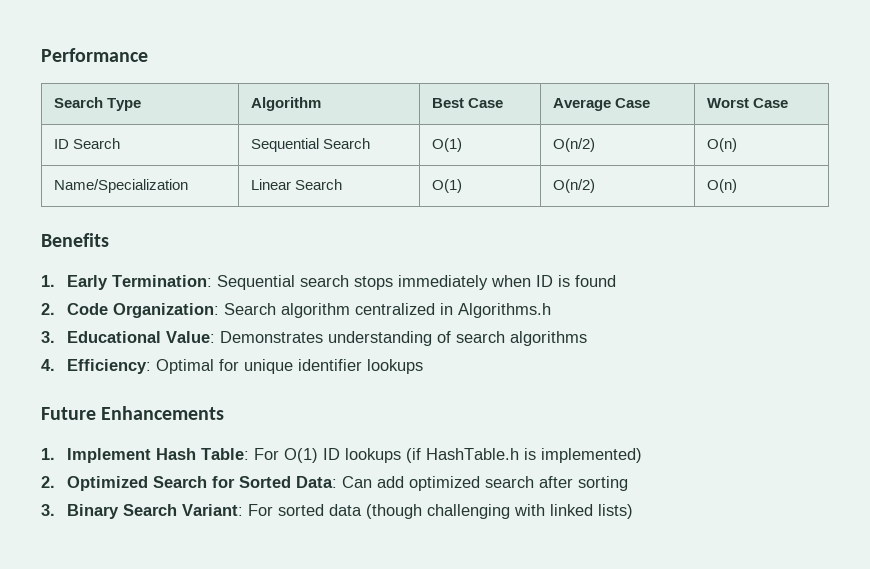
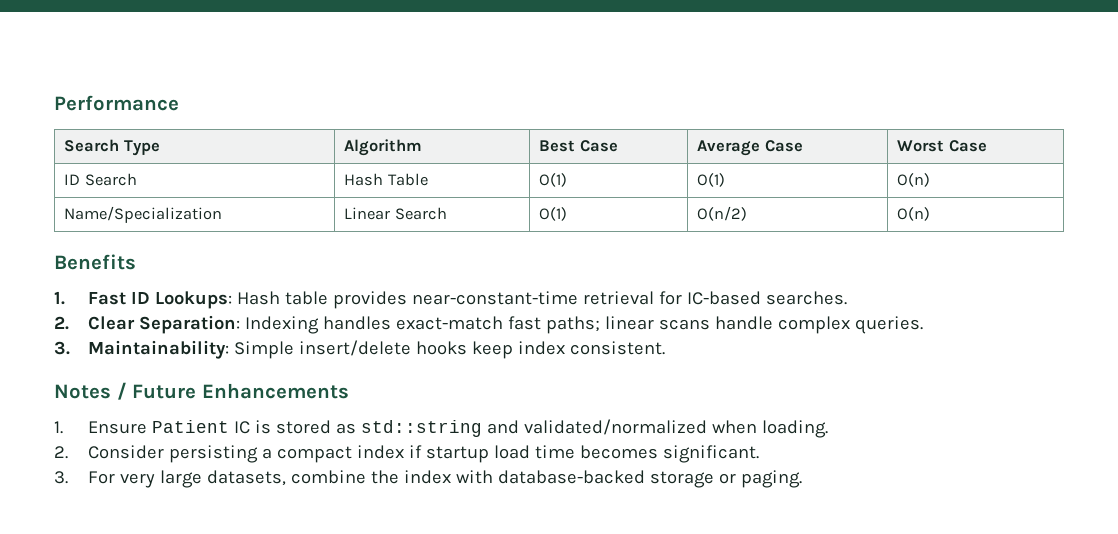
[250,138,370,152] [431,138,462,152] [552,138,595,152] Sequential Search | O(1) | O(n/2) -> [344,173,428,186] [539,173,568,187] [697,173,726,187] Hash Table | O(1) | O(1)
[67,275,617,290] [41,303,552,318] [41,331,588,346] [41,359,424,374] [41,406,225,420] [41,448,643,463] [41,476,629,491] [41,504,634,519] Early Termination: Sequential search stops immediately when ID is found // 2. Code Organization: Search algorithm centralized in Algorithms.h // 3. Educational Value: Demonstrates understanding of search algorithms // 4. Efficiency: Optimal for unique identifier lookups // Future Enhancements // 1. Implement Hash Table: For O(1) ID lookups (if HashTable.h is implemented) // 2. Optimized Search for Sorted Data: Can add optimized search after sorting // 3. Binary Search Variant: For sorted data (though challenging with linked lists) -> [88,291,848,309] [54,315,924,334] [54,340,666,359] [54,382,349,400] [54,419,829,438] [54,445,760,463] [54,470,803,488] Fast ID Lookups: Hash table provides near-constant-time retrieval for IC-based searches. // 2. Clear Separation: Indexing handles exact-match fast paths; linear scans handle complex queries. // 3. Maintainability: Simple insert/delete hooks keep index consistent. // Notes / Future Enhancements // 1. Ensure Patient IC is stored as std::string and validated/normalized when loading. // 2. Consider persisting a compact index if startup load time becomes significant. // 3. For very large datasets, combine the index with database-backed storage or paging.

